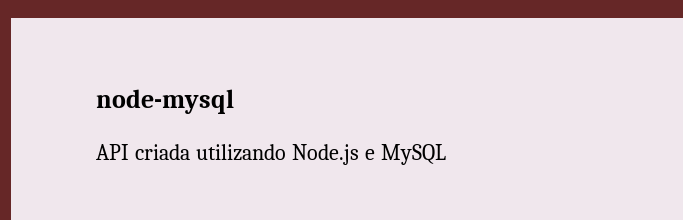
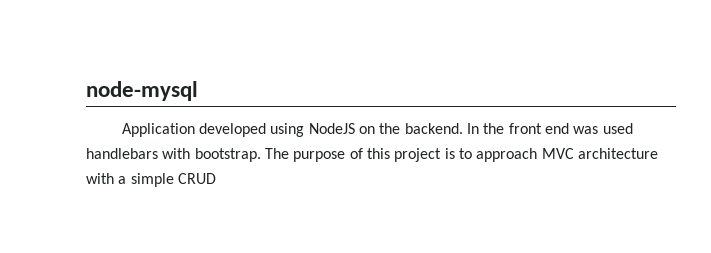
[96,144,446,165] API criada utilizando Node.js e MySQL -> [121,123,633,137] [86,148,658,162] [86,173,216,187] Application developed using NodeJS on the backend. In the front end was used handlebars with bootstrap. The purpose of this project is to approach MVC architecture with a simple CRUD

